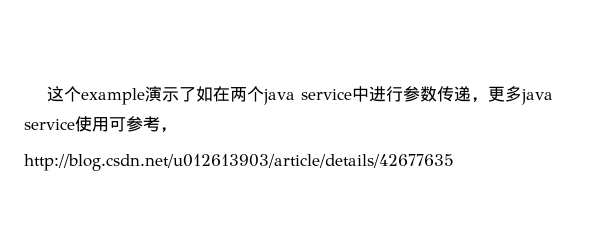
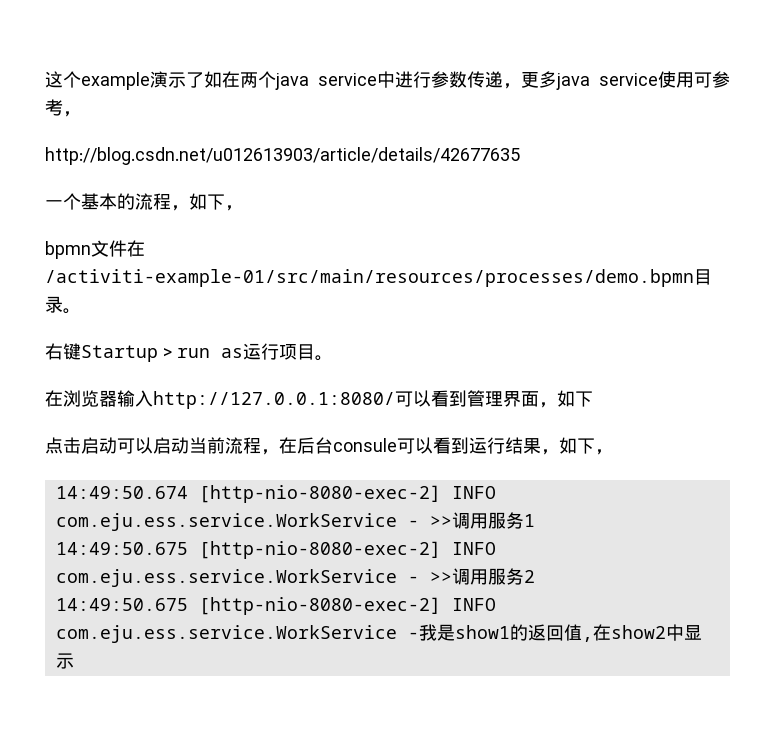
(454, 162) none -> [45,193,243,211] [45,240,145,259] [45,269,712,287] [45,296,81,314] [45,343,333,362] [45,390,593,409] [45,437,613,455] [55,485,496,503] [55,512,535,531] [55,541,496,559] [55,568,535,587] [55,597,496,615] [55,624,702,643] [55,653,74,669] // 一个基本的流程，如下， // bpmn文件在/activiti-example-01/src/main/resources/processes/demo.bpmn目录。 // 右键Startup > run as运行项目。 // 在浏览器输入http://127.0.0.1:8080/可以看到管理界面，如下 // 点击启动可以启动当前流程，在后台consule可以看到运行结果，如下， // 14:49:50.674 [http-nio-8080-exec-2] INFO com.eju.ess.service.WorkService - >>调用服务1 // 14:49:50.675 [http-nio-8080-exec-2] INFO com.eju.ess.service.WorkService - >>调用服务2 // 14:49:50.675 [http-nio-8080-exec-2] INFO com.eju.ess.service.WorkService -我是show1的返回值,在show2中显示

